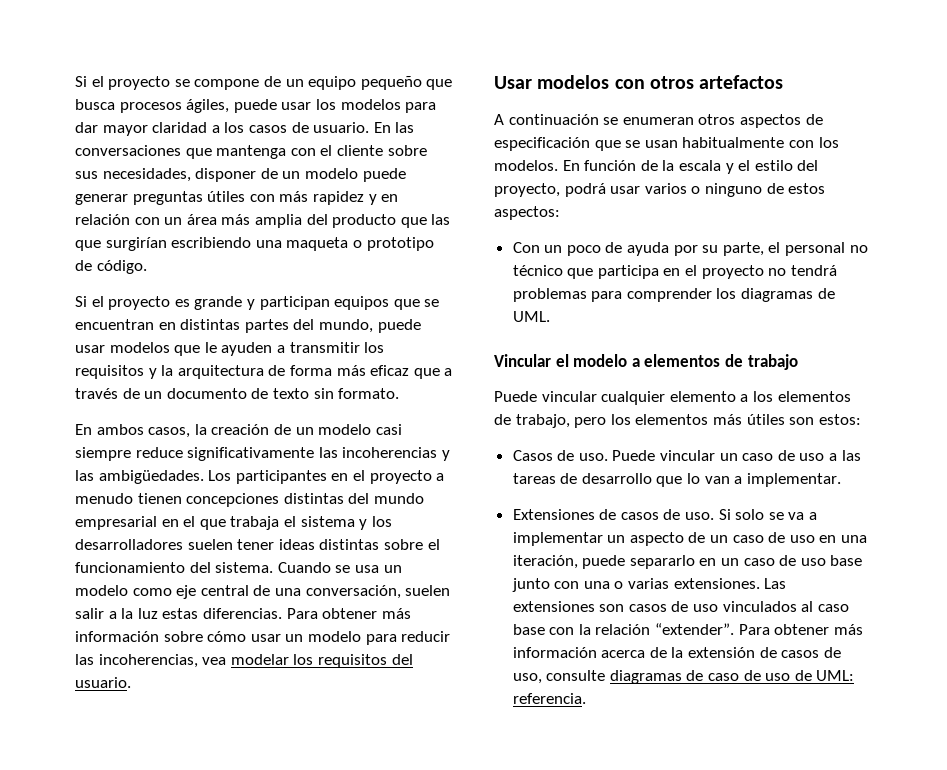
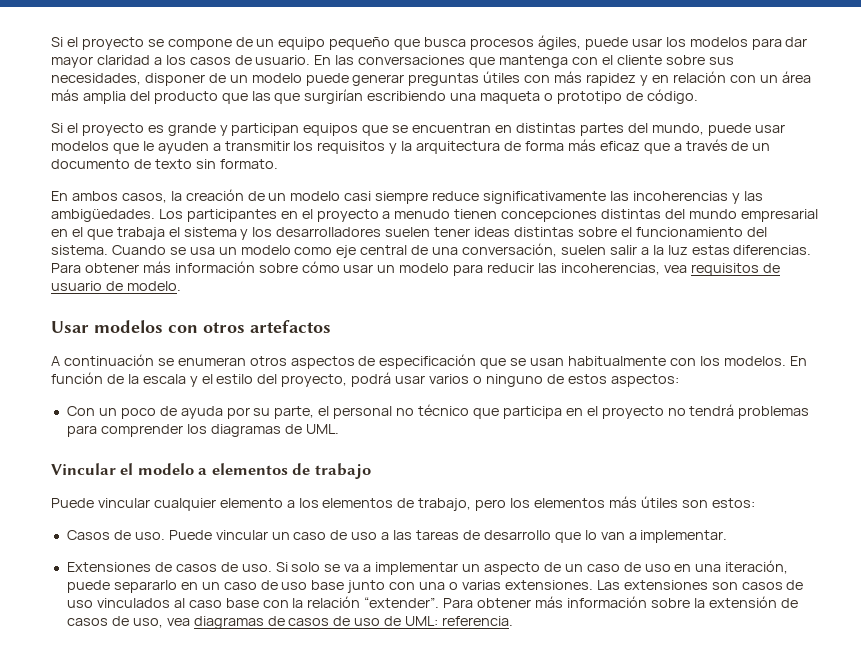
[230,654,413,668] [75,677,131,688] modelar los requisitos del usuario. -> [690,263,780,276] [51,281,181,291] requisitos de usuario de modelo.
[601,647,667,658] acerca de -> [650,598,690,608] sobre
[546,670,740,684] consulte diagramas de caso -> [166,616,330,629] vea diagramas de casos

